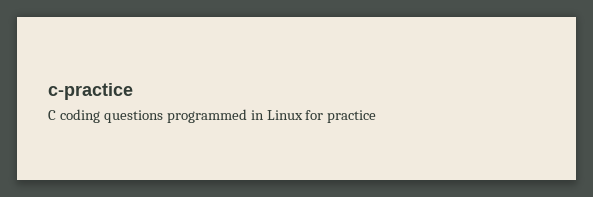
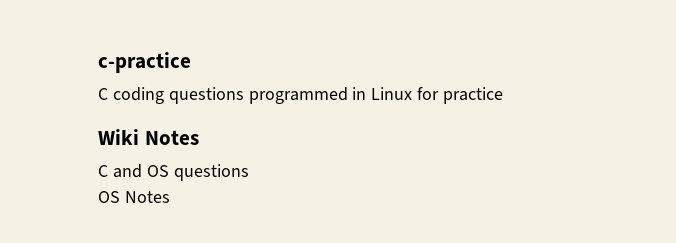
(377, 116) none -> [98,129,199,145] [98,164,249,181] [98,191,170,203] // Wiki Notes // C and OS questions // OS Notes

